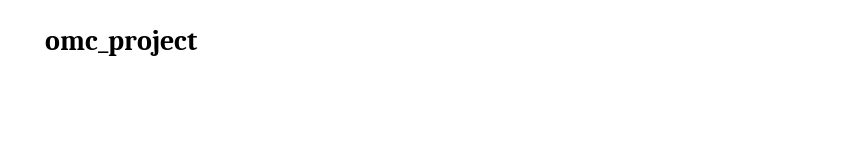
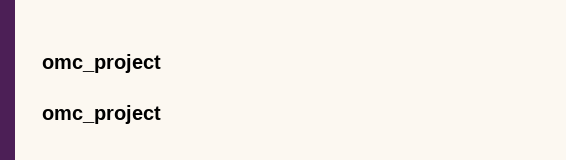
[45,30,198,56] omc_project -> [42,54,161,73] [42,105,161,124] omc_project // omc_project

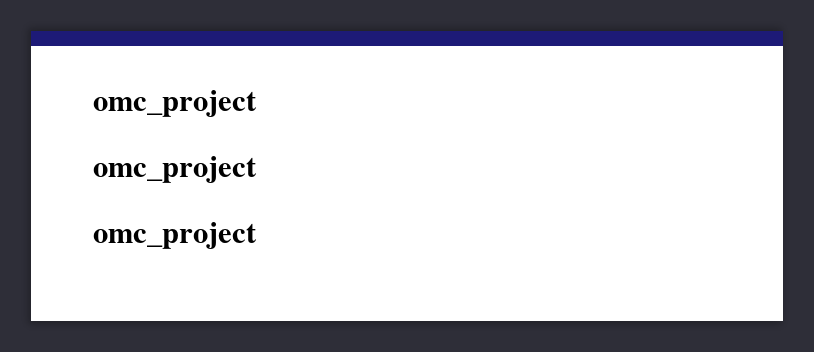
[42,54,161,73] [42,105,161,124] omc_project // omc_project -> [93,90,257,117] [93,156,257,183] [93,222,257,249] omc_project // omc_project // omc_project

